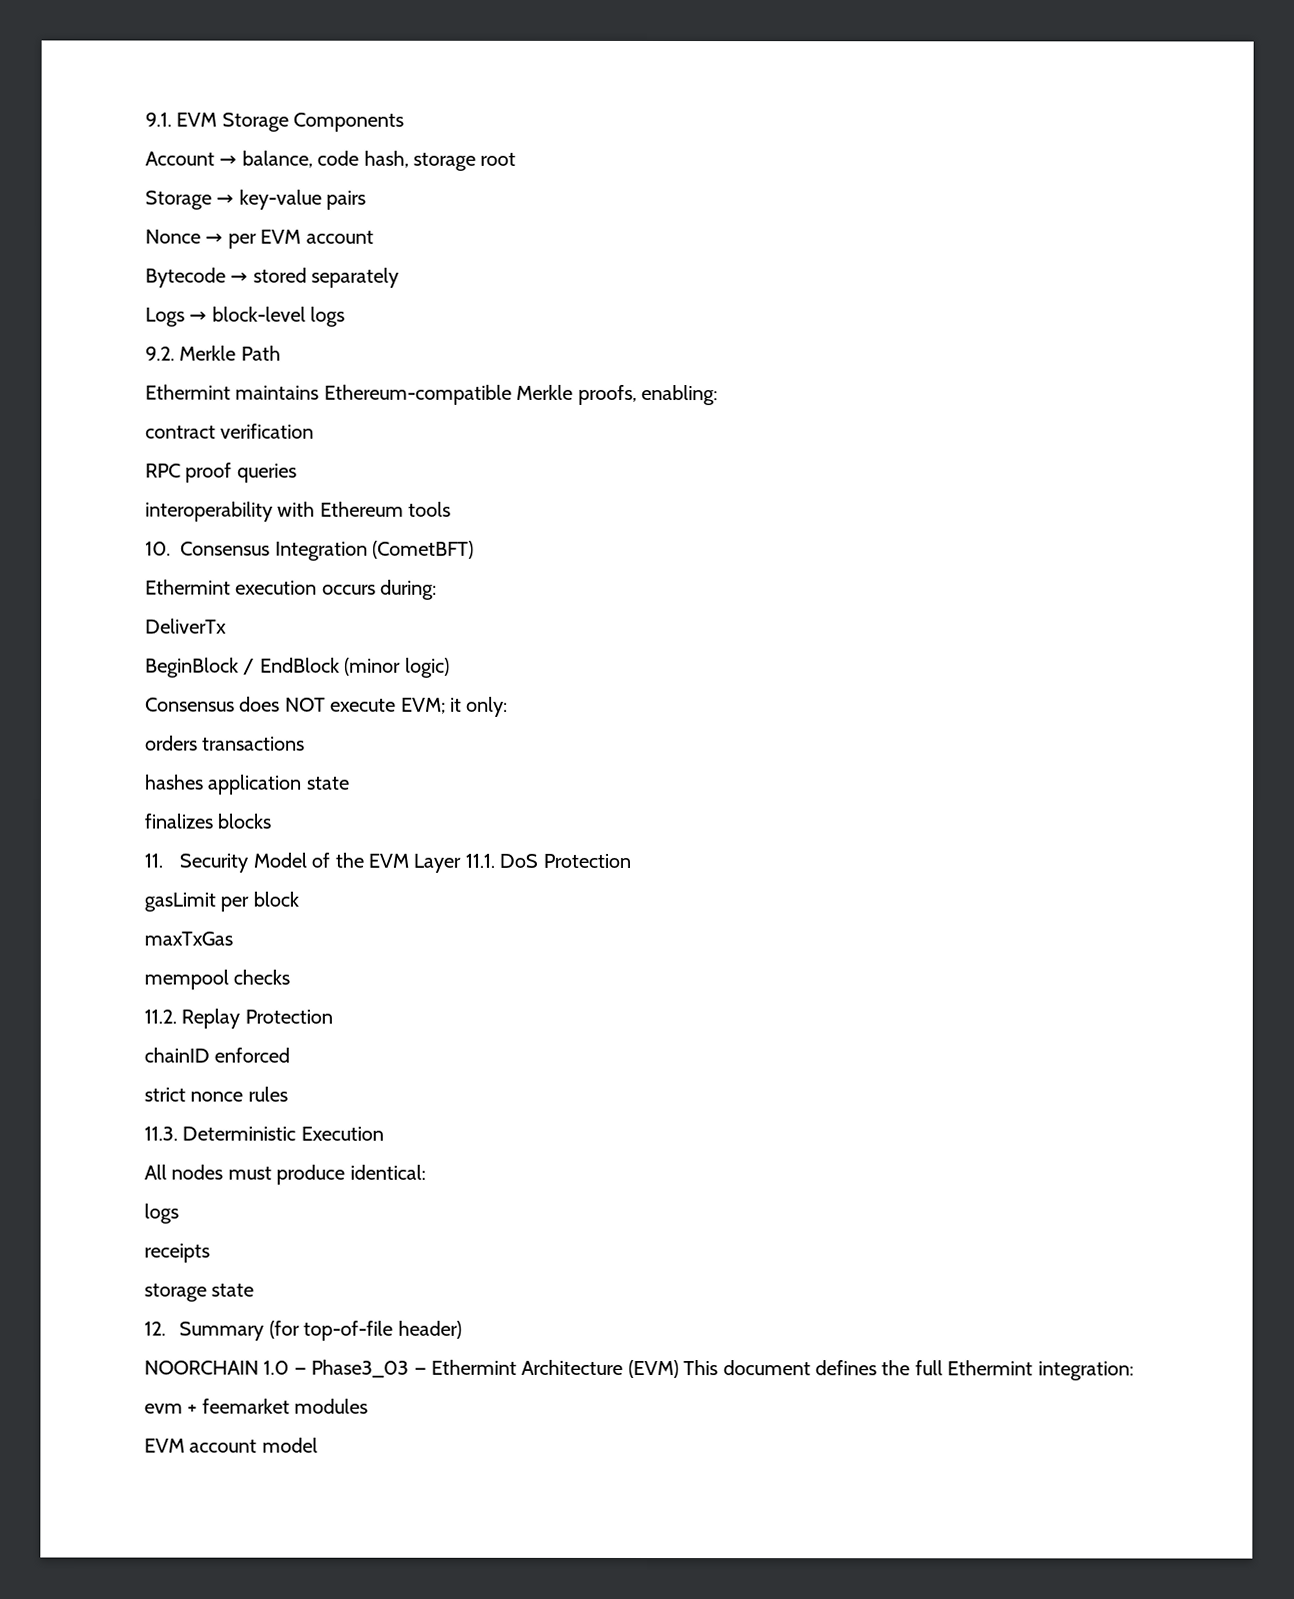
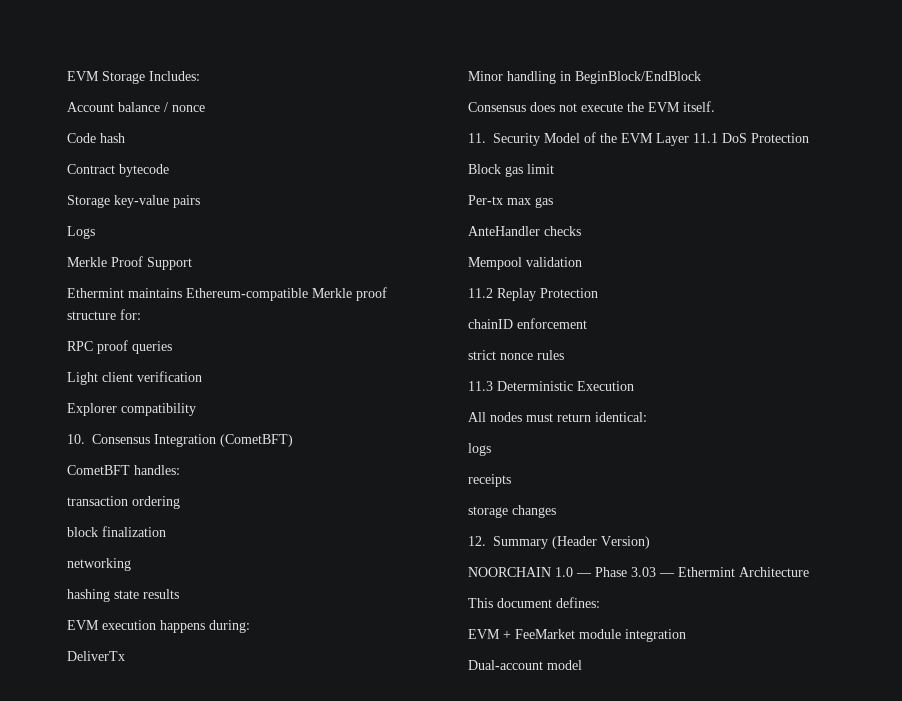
[145,112,172,127] 9.1. -> (67, 76) none
[293,112,405,132] Components -> [149,71,200,81] Includes:
[219,150,517,171] [145,190,235,210] → balance, code hash, storage root // Storage → -> [118,102,205,112] [67,133,125,143] [67,164,169,177] [67,195,110,208] balance / nonce // Code hash // Contract bytecode // Storage
[145,229,374,249] [145,267,400,288] [145,306,346,327] [145,345,281,361] Nonce → per EVM account // Bytecode → stored separately // Logs → block-level logs // 9.2. Merkle Path -> [67,226,95,239] [67,256,192,270] Logs // Merkle Proof Support
[577,384,718,406] [145,423,315,439] proofs, enabling: // contract verification -> [356,287,387,301] [67,309,141,320] proof structure for:
[145,501,452,522] interoperability with Ethereum tools -> [67,371,202,385] [67,403,196,416] Light client verification // Explorer compatibility
[145,579,438,600] [145,618,227,634] [145,657,450,678] [145,696,509,717] [145,735,306,751] [145,774,350,795] [144,813,272,829] Ethermint execution occurs during: // DeliverTx // BeginBlock / EndBlock (minor logic) // Consensus does NOT execute EVM; it only: // orders transactions // hashes application state // finalizes blocks -> [67,465,180,475] [67,496,180,509] [67,526,166,537] [67,558,131,571] [67,589,179,602] [67,620,250,633] [67,651,125,661] [468,71,701,84] [468,101,715,112] CometBFT handles: // transaction ordering // block finalization // networking // hashing state results // EVM execution happens during: // DeliverTx // Minor handling in BeginBlock/EndBlock // Consensus does not execute the EVM itself.
[464,853,495,868] 11.1. -> [693,133,718,143] 11.1
[144,891,299,912] [144,931,233,946] [144,969,291,990] [144,1009,177,1024] gasLimit per block // maxTxGas // mempool checks // 11.2. -> [468,164,554,177] [468,195,553,208] [468,226,581,236] [468,257,582,270] [468,288,493,298] Block gas limit // Per-tx max gas // AnteHandler checks // Mempool validation // 11.2
[214,1047,291,1063] enforced -> [517,318,587,329] enforcement
[144,1126,178,1141] 11.3. -> [468,381,493,391] 11.3
[276,1164,346,1185] produce -> [557,413,591,422] return
[211,1283,255,1297] state -> [512,505,556,518] changes
[268,1320,462,1341] (for top-of-file header) -> [552,536,650,549] (Header Version)
[311,1359,410,1378] Phase3_03 -> [595,567,656,577] Phase 3.03
[627,1359,679,1379] (EVM) -> (809, 572) //
[814,1360,1134,1381] [144,1398,369,1414] [144,1438,258,1453] defines the full Ethermint integration: // evm + feemarket modules // EVM account -> [556,597,600,608] [468,629,686,642] [468,660,543,670] defines: // EVM + FeeMarket module integration // Dual-account

